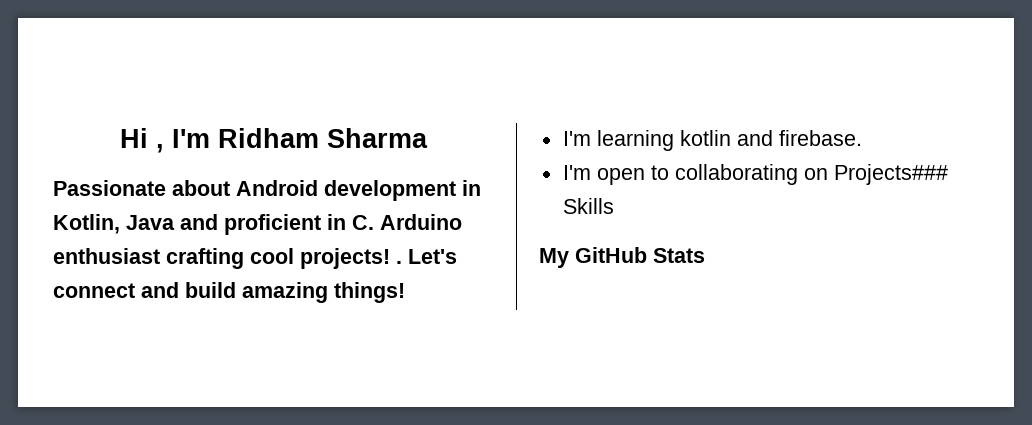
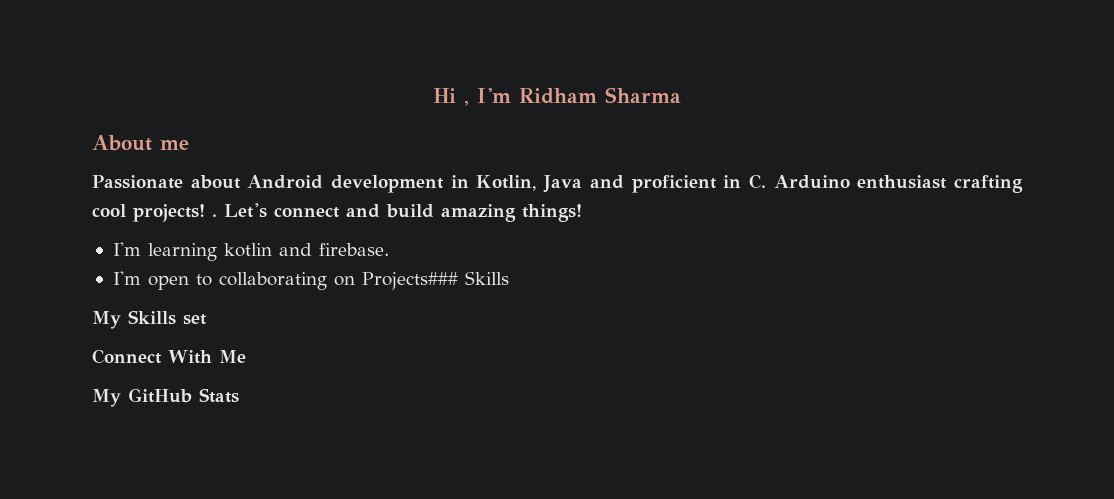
(428, 138) none -> [92,135,189,151] // About me
(614, 206) none -> [92,310,207,329] [92,349,246,364] // My Skills set // Connect With Me

